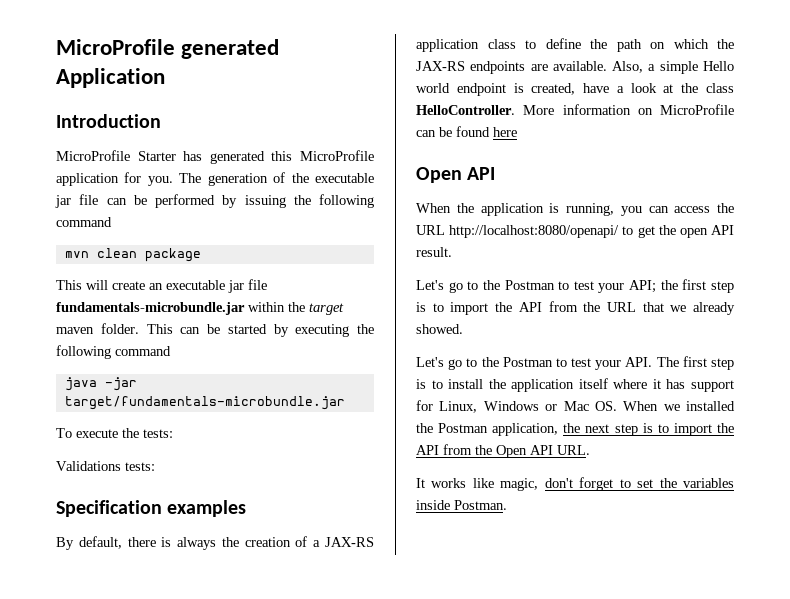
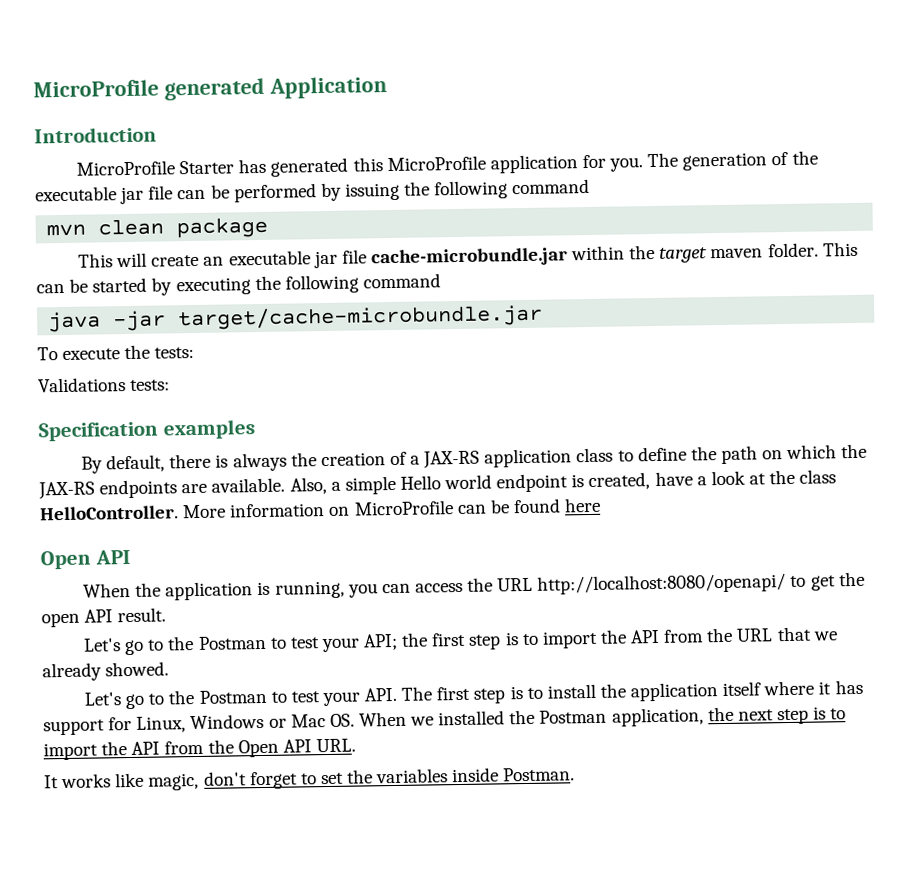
[56,302,245,315] fundamentals-microbundle.jar -> [370,247,568,268] cache-microbundle.jar
[64,396,345,410] target/fundamentals-microbundle.jar -> [178,304,544,331] target/cache-microbundle.jar

